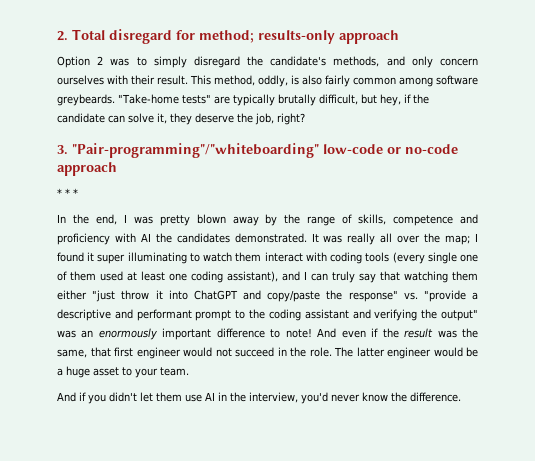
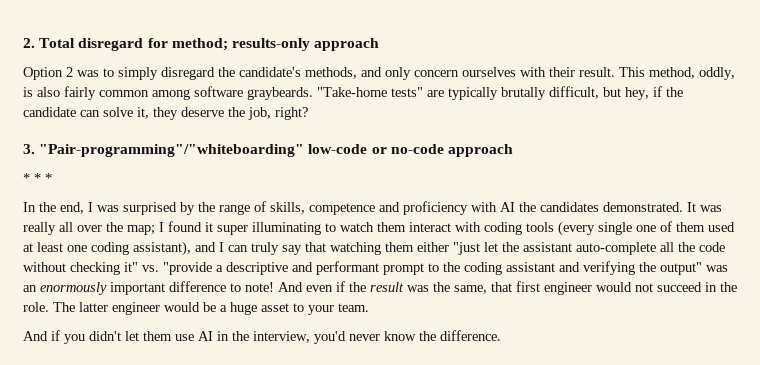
[57,94,115,106] greybeards. -> [247,87,313,100] graybeards.
[159,214,259,226] pretty blown away -> [123,202,177,215] surprised
[121,290,398,302] throw it into ChatGPT and copy/paste the response" -> [484,242,725,255] [23,262,138,275] let the assistant auto-complete all the code without checking it"

